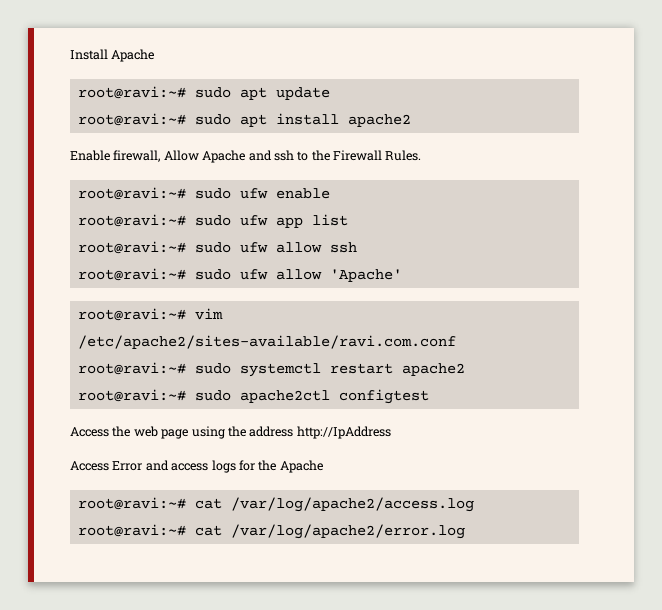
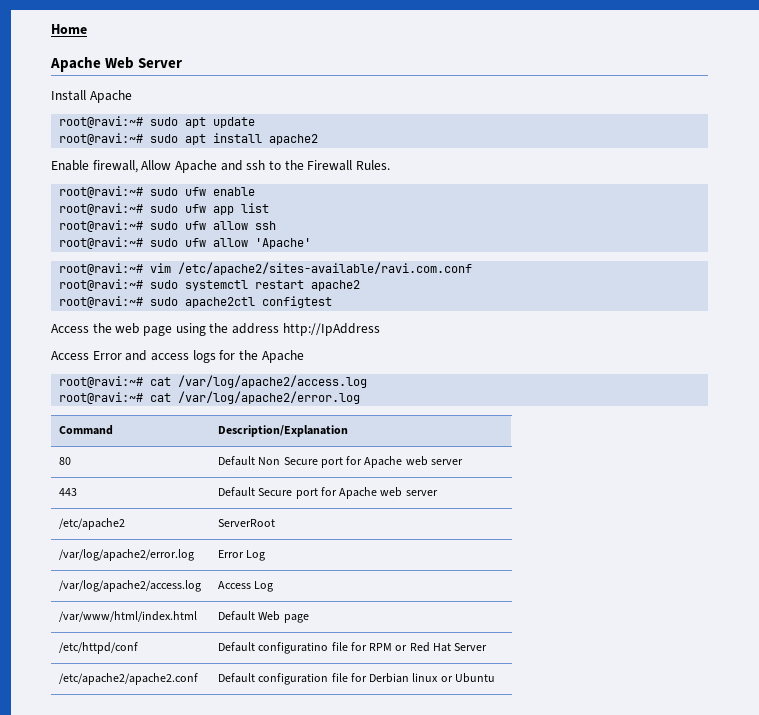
(70, 54) none -> [51,24,87,34] [50,57,183,72] Home // Apache Web Server //
(465, 531) none -> [59,425,114,435] [218,425,349,437] [59,457,72,465] [218,456,463,468] [59,488,78,496] [218,487,438,499] [59,518,126,530] [218,519,276,527] [59,549,195,561] [218,550,266,561] [59,580,202,592] [218,581,274,592] [59,611,198,622] [218,611,309,623] [59,642,139,654] [218,642,488,654] [59,673,199,685] [218,673,495,685] // Command | Description/Explanation // 80 | Default Non Secure port for Apache web server // 443 | Default Secure port for Apache web server // /etc/apache2 | ServerRoot // /var/log/apache2/error.log | Error Log // /var/log/apache2/access.log | Access Log // /var/www/html/index.html | Default Web page // /etc/httpd/conf | Default configuratino file for RPM or Red Hat Server // /etc/apache2/apache2.conf | Default configuration file for Derbian linux or Ubuntu

